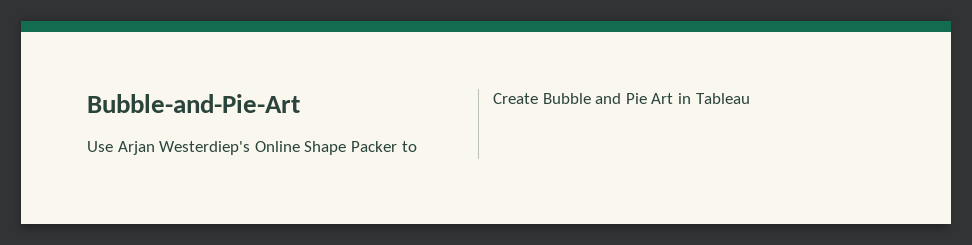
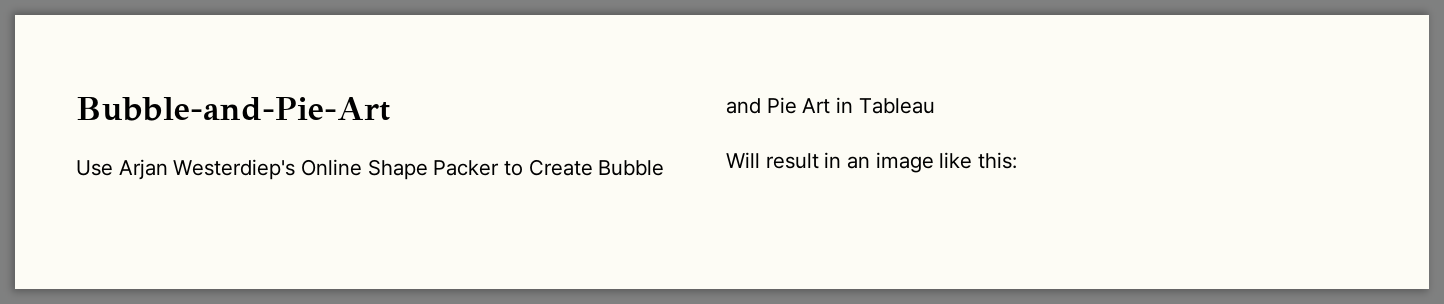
(750, 98) none -> [726,152,1018,173] // Will result in an image like this:

